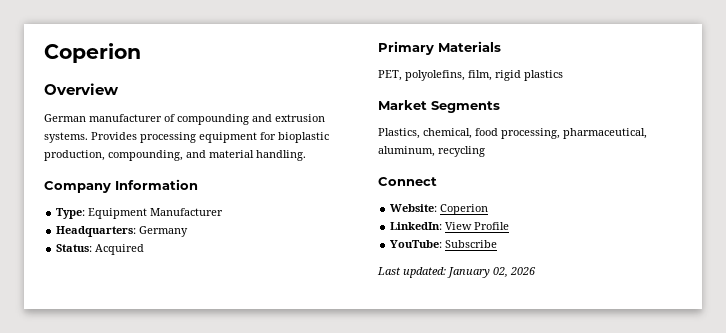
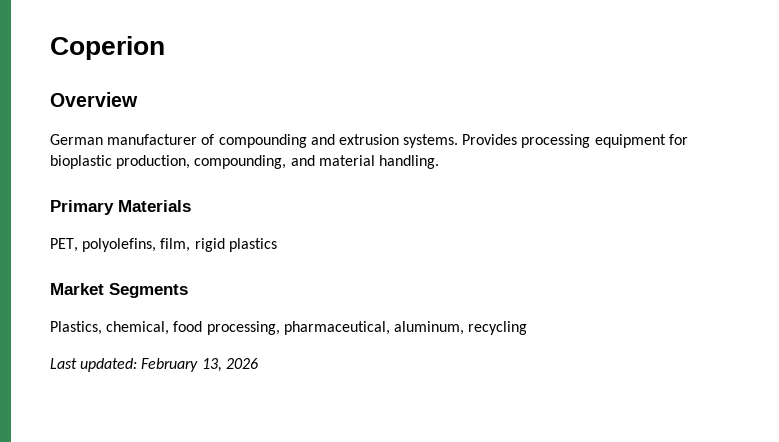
[44,179,198,193] [56,208,224,219] [56,226,189,237] [56,244,145,255] // Company Information // Type: Equipment Manufacturer // Headquarters: Germany // Status: Acquired -> (439, 162) none
[378,177,437,186] [390,204,489,215] [390,222,510,230] [390,240,498,248] // Connect // Website: Coperion // LinkedIn: View Profile // YouTube: Subscribe -> (528, 328) none
[447,267,508,278] January 02, -> [141,358,222,372] February 13,

